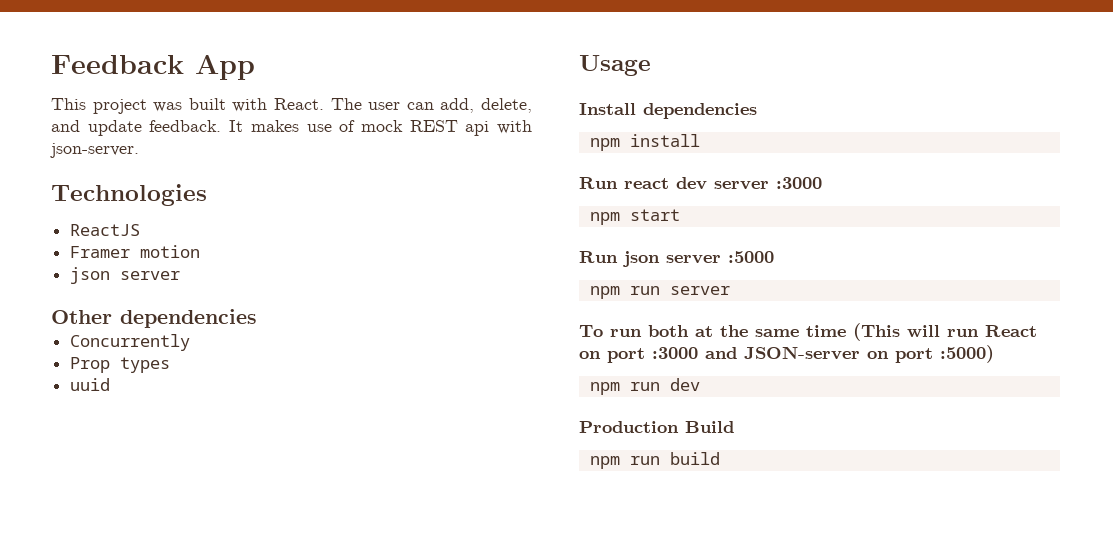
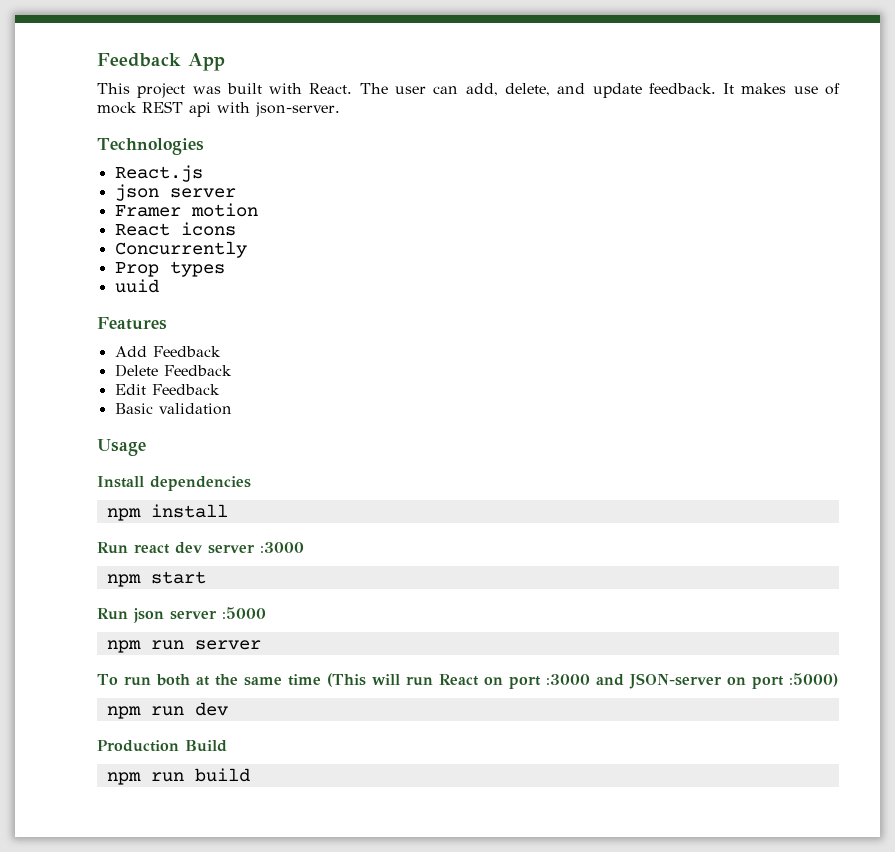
[70,224,141,236] ReactJS -> [114,165,203,182] [114,184,236,201] React.js // json server
[70,267,181,284] [51,309,257,328] json server // Other dependencies -> [114,222,236,236] React icons
(111, 384) none -> [97,317,167,330] [114,346,221,357] [114,364,232,377] [114,384,220,395] [114,403,232,415] // Features // Add Feedback // Delete Feedback // Edit Feedback // Basic validation

